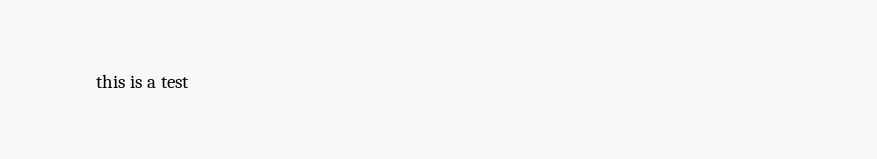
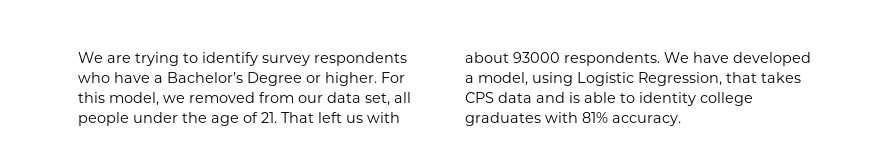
[96,74,190,88] this is a test -> [78,52,407,66] [78,72,405,86] [78,92,411,106] [78,112,400,126] [465,52,811,66] [465,72,801,86] [465,92,753,106] [465,112,681,126] We are trying to identify survey respondents who have a Bachelor’s Degree or higher. For this model, we removed from our data set, all people under the age of 21. That left us with about 93000 respondents. We have developed a model, using Logistic Regression, that takes CPS data and is able to identity college graduates with 81% accuracy.

